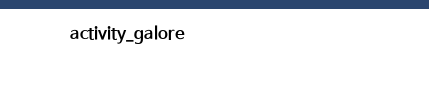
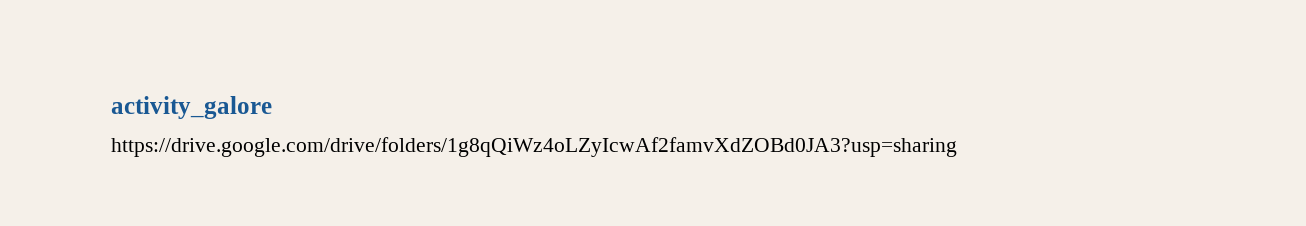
(185, 34) none -> [111,137,957,157] // https://drive.google.com/drive/folders/1g8qQiWz4oLZyIcwAf2famvXdZOBd0JA3?usp=sharing

